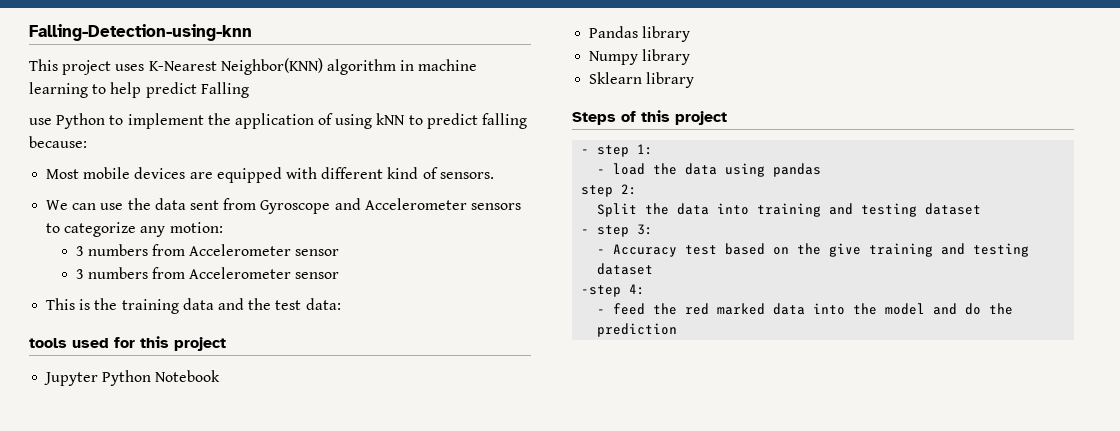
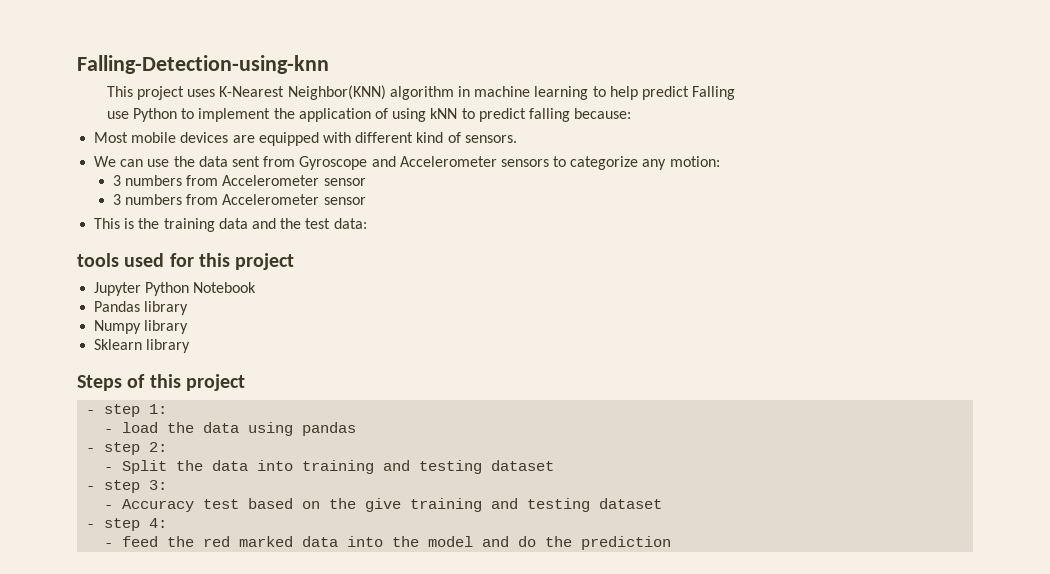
(822, 170) none -> [86,448,96,452] -
(638, 189) none -> [104,467,114,471] -
[581,285,622,297] -step -> [86,518,141,531] - step

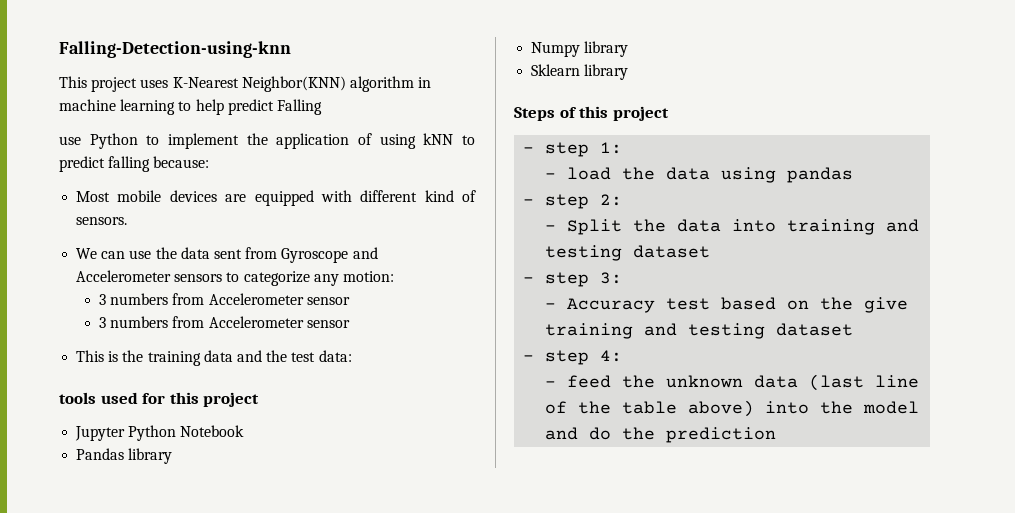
[203,536,339,547] red marked data -> [666,374,920,391] [545,400,755,417] unknown data (last line of the table above)

